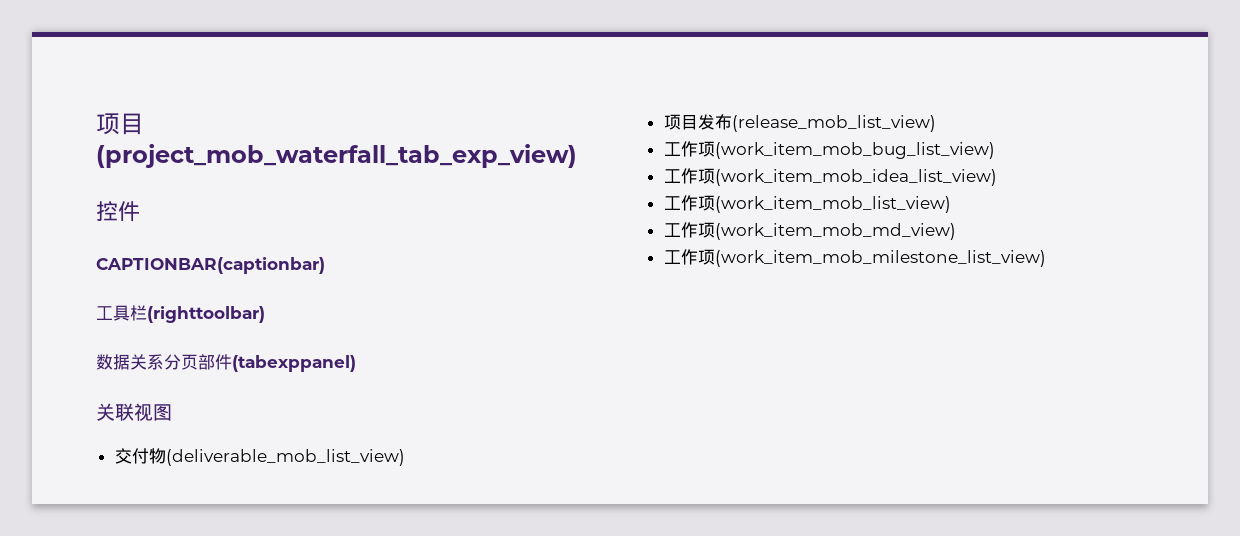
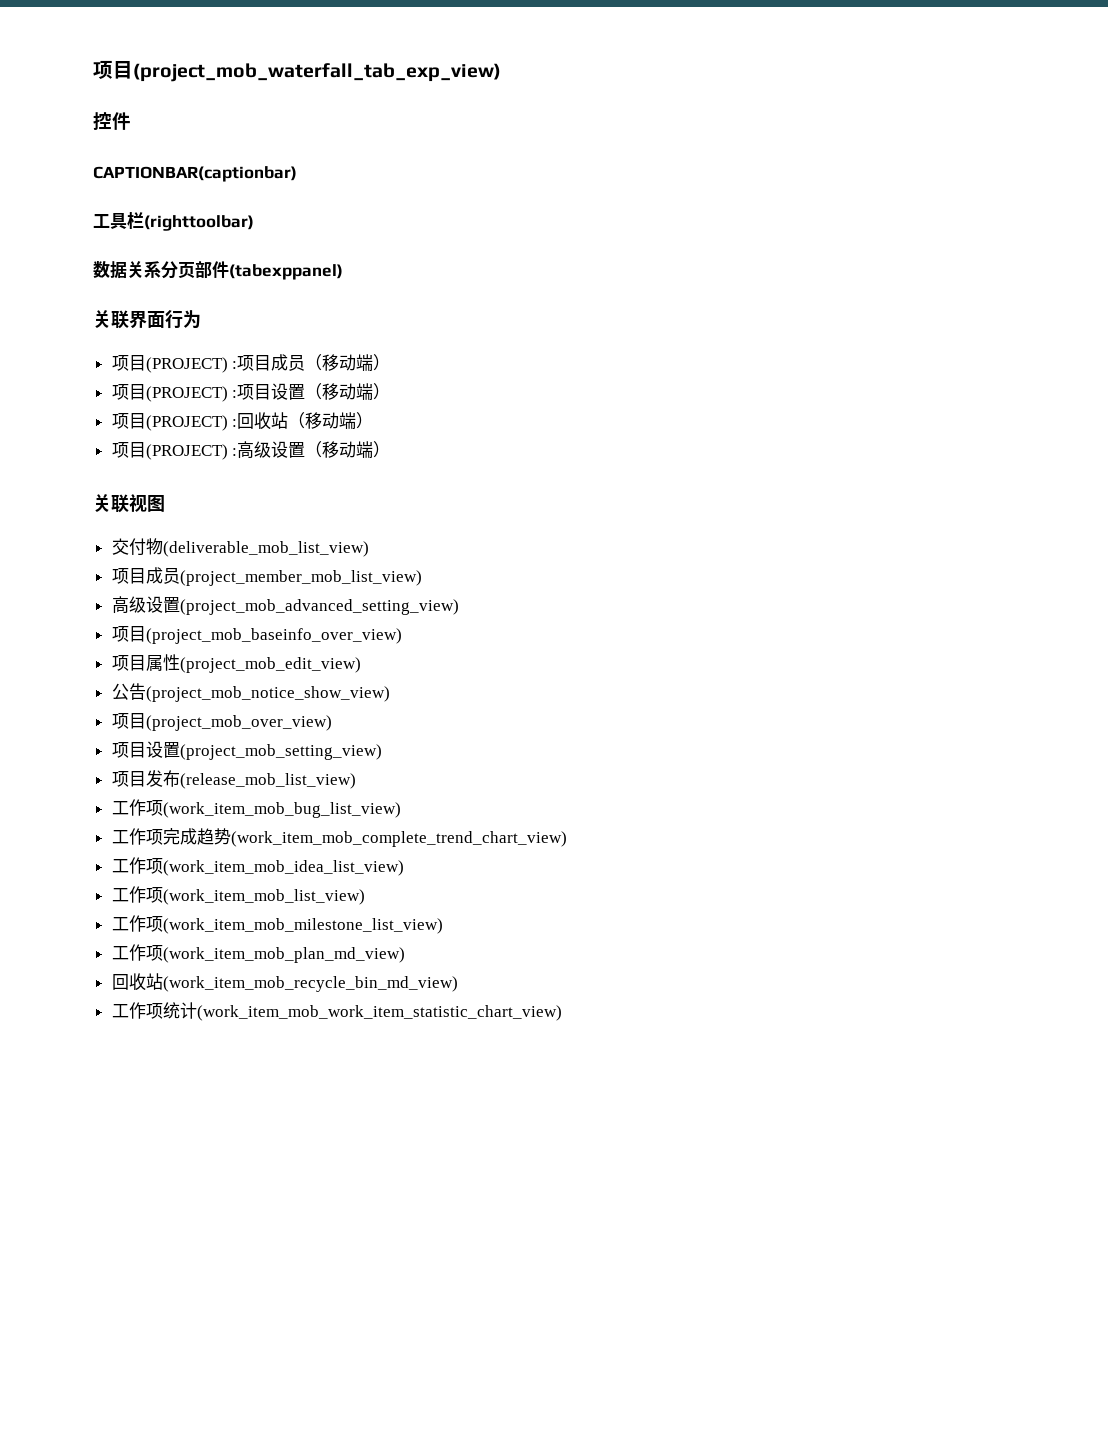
(356, 363) none -> [93,310,201,329] [111,354,391,373] [111,383,391,402] [111,412,374,431] [111,441,391,460] // 关联界面行为 // 项目(PROJECT) :项目成员（移动端） // 项目(PROJECT) :项目设置（移动端） // 项目(PROJECT) :回收站（移动端） // 项目(PROJECT) :高级设置（移动端）
(405, 457) none -> [111,567,422,586] [111,596,459,615] [111,626,402,644] [111,654,361,673] [111,683,390,702] [111,713,332,731] [111,741,382,760] // 项目成员(project_member_mob_list_view) // 高级设置(project_mob_advanced_setting_view) // 项目(project_mob_baseinfo_over_view) // 项目属性(project_mob_edit_view) // 公告(project_mob_notice_show_view) // 项目(project_mob_over_view) // 项目设置(project_mob_setting_view)
(995, 150) none -> [111,828,567,847] // 工作项完成趋势(work_item_mob_complete_trend_chart_view)
[714,223,956,240] [663,249,1046,267] (work_item_mob_md_view) // 工作项(work_item_mob_milestone_list_view) -> [162,918,443,934] [111,944,405,963] [111,973,458,992] [111,1002,562,1021] (work_item_mob_milestone_list_view) // 工作项(work_item_mob_plan_md_view) // 回收站(work_item_mob_recycle_bin_md_view) // 工作项统计(work_item_mob_work_item_statistic_chart_view)

